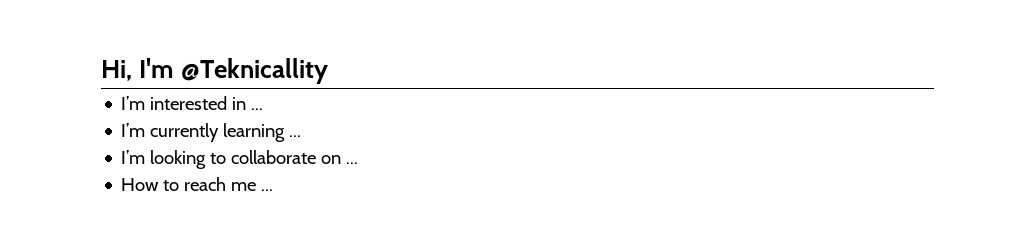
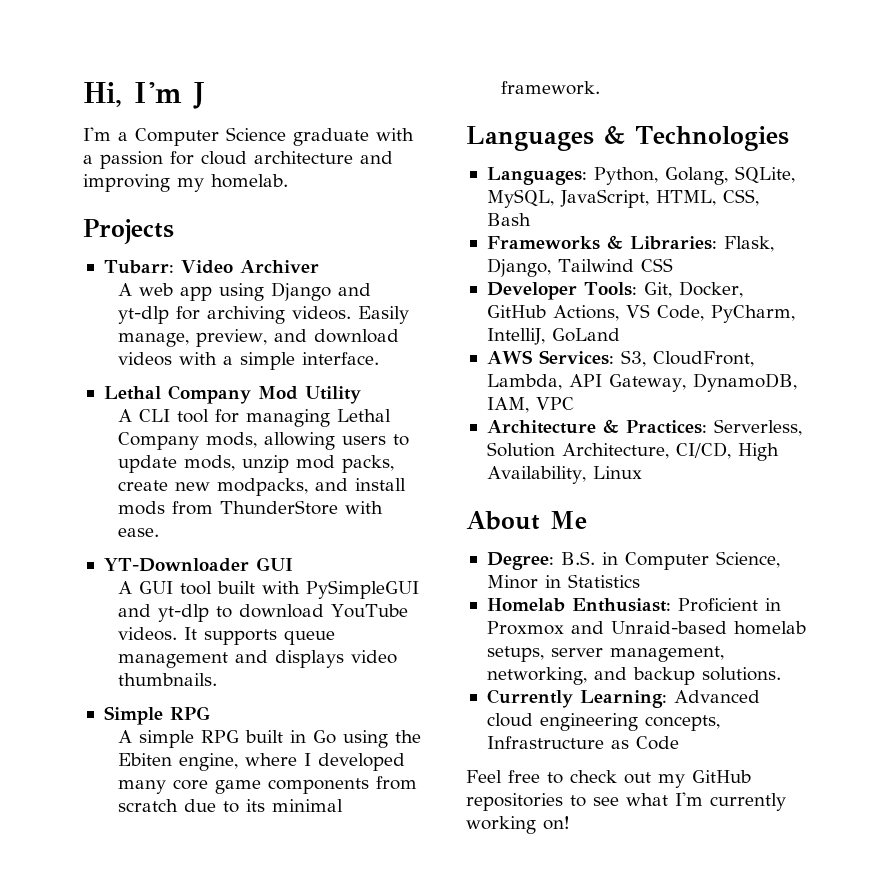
[181,58,329,84] [121,96,264,110] [121,123,302,142] [121,150,359,169] [121,177,274,191] @Teknicallity // I’m interested in ... // I’m currently learning ... // I’m looking to collaborate on ... // How to reach me ... -> [193,82,204,109] [83,127,414,146] [83,151,393,169] [83,174,288,192] [83,219,174,244] [103,260,319,274] [118,282,372,301] [118,306,410,324] [118,329,399,347] [118,352,380,370] [103,385,361,404] [118,409,392,427] [118,432,410,450] [118,455,395,473] [118,478,407,496] [118,500,384,515] [118,528,160,537] [103,557,293,572] [118,580,420,599] [118,604,409,622] [118,627,336,645] [118,650,398,668] [118,673,218,686] [103,706,210,725] [118,730,422,748] [118,753,406,771] [118,776,418,794] [118,799,344,813] [501,81,601,95] [466,126,789,151] [486,166,795,185] [486,189,759,208] [486,213,531,226] [486,235,774,252] [486,258,673,277] [486,281,743,300] [486,304,795,323] [486,328,620,345] [486,350,754,367] [486,373,797,392] [486,397,574,413] [486,419,802,436] [486,442,779,461] [486,466,642,484] [466,511,587,530] [486,551,780,570] [486,574,640,589] [486,598,781,612] [486,621,806,635] [486,646,724,662] [486,667,781,685] [486,689,760,708] [486,713,720,731] [486,736,679,750] [466,770,751,788] [466,792,786,811] [466,816,570,834] J // I'm a Computer Science graduate with a passion for cloud architecture and improving my homelab. // Projects // Tubarr: Video Archiver // A web app using Django and yt-dlp for archiving videos. Easily manage, preview, and download videos with a simple interface. // Lethal Company Mod Utility // A CLI tool for managing Lethal Company mods, allowing users to update mods, unzip mod packs, create new modpacks, and install mods from ThunderStore with ease. // YT-Downloader GUI // A GUI tool built with PySimpleGUI and yt-dlp to download YouTube videos. It supports queue management and displays video thumbnails. // Simple RPG // A simple RPG built in Go using the Ebiten engine, where I developed many core game components from scratch due to its minimal framework. // Languages & Technologies // Languages: Python, Golang, SQLite, MySQL, JavaScript, HTML, CSS, Bash // Frameworks & Libraries: Flask, Django, Tailwind CSS // Developer Tools: Git, Docker, GitHub Actions, VS Code, PyCharm, IntelliJ, GoLand // AWS Services: S3, CloudFront, Lambda, API Gateway, DynamoDB, IAM, VPC // Architecture & Practices: Serverless, Solution Architecture, CI/CD, High Availability, Linux // About Me // Degree: B.S. in Computer Science, Minor in Statistics // Homelab Enthusiast: Proficient in Proxmox and Unraid-based homelab setups, server management, networking, and backup solutions. // Currently Learning: Advanced cloud engineering concepts, Infrastructure as Code // Feel free to check out my GitHub repositories to see what I'm currently working on!

